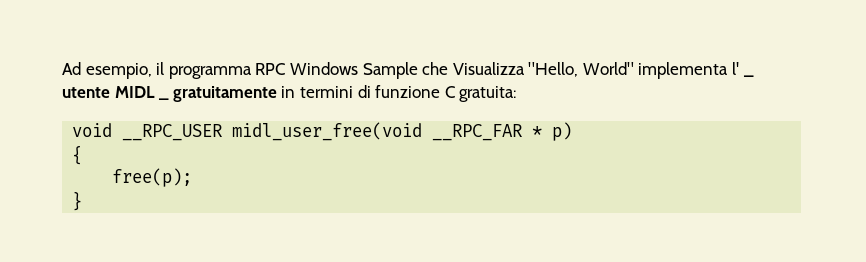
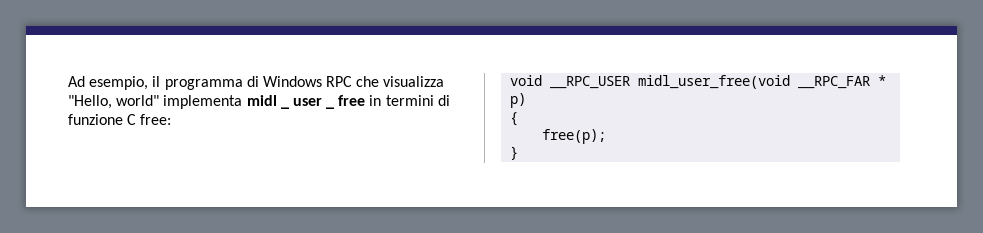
[255,62,740,79] [742,75,754,77] [62,86,155,98] [158,86,277,102] RPC Windows Sample che Visualizza "Hello, World" implementa l' _ utente MIDL _ gratuitamente -> [246,76,445,87] [68,95,277,109] [280,106,289,109] [292,98,322,106] [326,106,335,109] [338,95,366,106] di Windows RPC che visualizza "Hello, world" implementa midl _ user _ free
[459,86,517,102] gratuita: -> [140,114,172,125] free:

